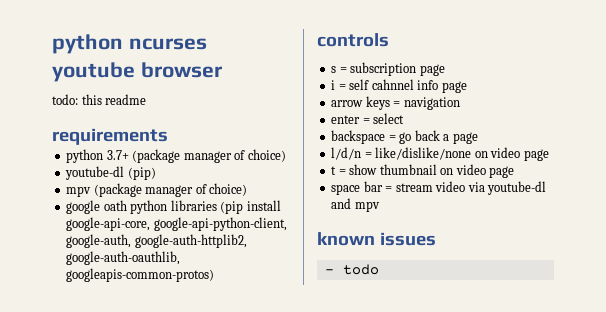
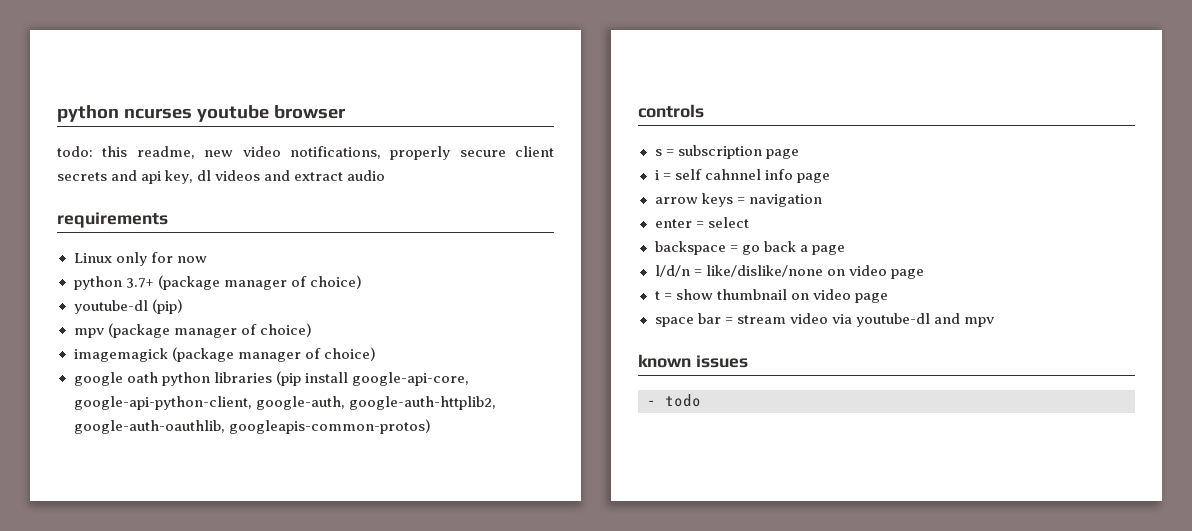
[105,94,147,105] [52,128,168,145] readme // requirements -> [136,146,554,160] [57,170,386,184] [57,212,168,228] [73,252,207,266] readme, new video notifications, properly secure client secrets and api key, dl videos and extract audio // requirements // Linux only for now
(248, 189) none -> [73,347,376,362] // imagemagick (package manager of choice)

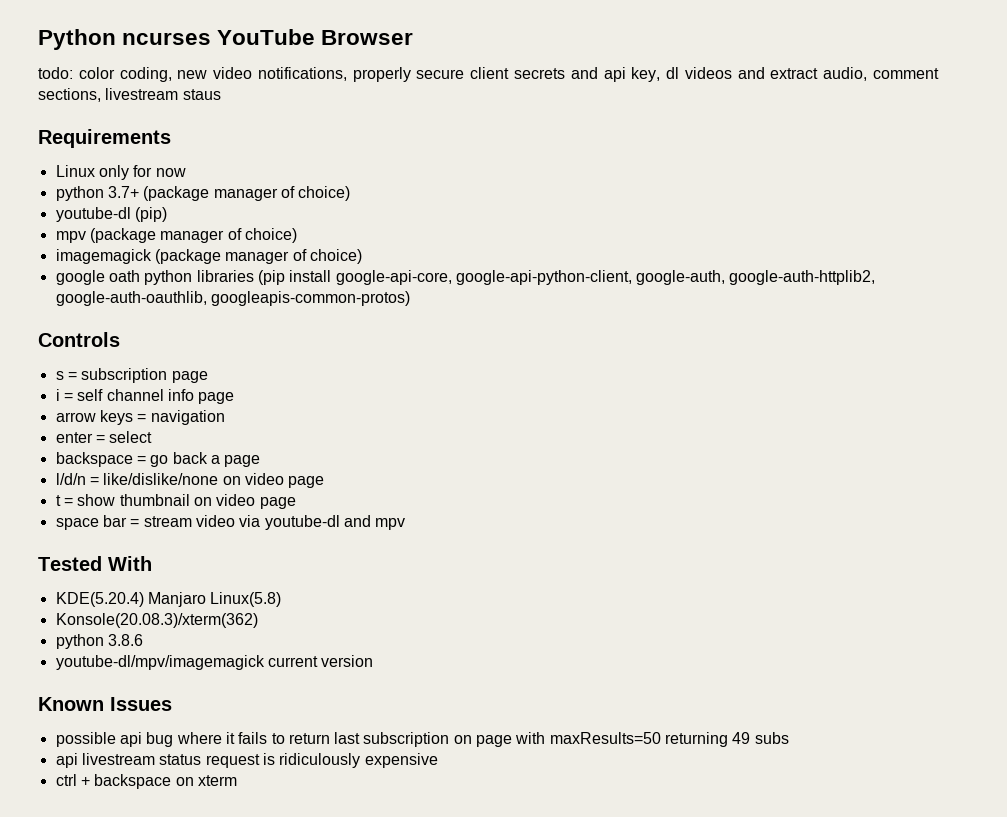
[57,105,346,122] python ncurses youtube browser -> [38,29,414,50] Python ncurses YouTube Browser
[102,146,195,159] this readme, -> [78,67,172,82] color coding,
[347,170,386,181] [57,212,168,228] audio // requirements -> [823,67,940,81] [38,88,221,102] [38,129,171,148] audio, comment sections, livestream staus // Requirements
[638,104,704,118] controls -> [38,332,120,347] Controls
[704,169,761,180] cahnnel -> [106,389,164,401] channel
[638,354,748,368] [647,394,701,407] known issues // - todo -> [38,556,152,571] [55,592,282,607] [55,613,258,628] [55,634,143,649] [55,655,374,670] [38,697,172,711] [55,732,789,747] [55,753,438,768] [55,774,237,789] Tested With // KDE(5.20.4) Manjaro Linux(5.8) // Konsole(20.08.3)/xterm(362) // python 3.8.6 // youtube-dl/mpv/imagemagick current version // Known Issues // possible api bug where it fails to return last subscription on page with maxResults=50 returning 49 subs // api livestream status request is ridiculously expensive // ctrl + backspace on xterm

